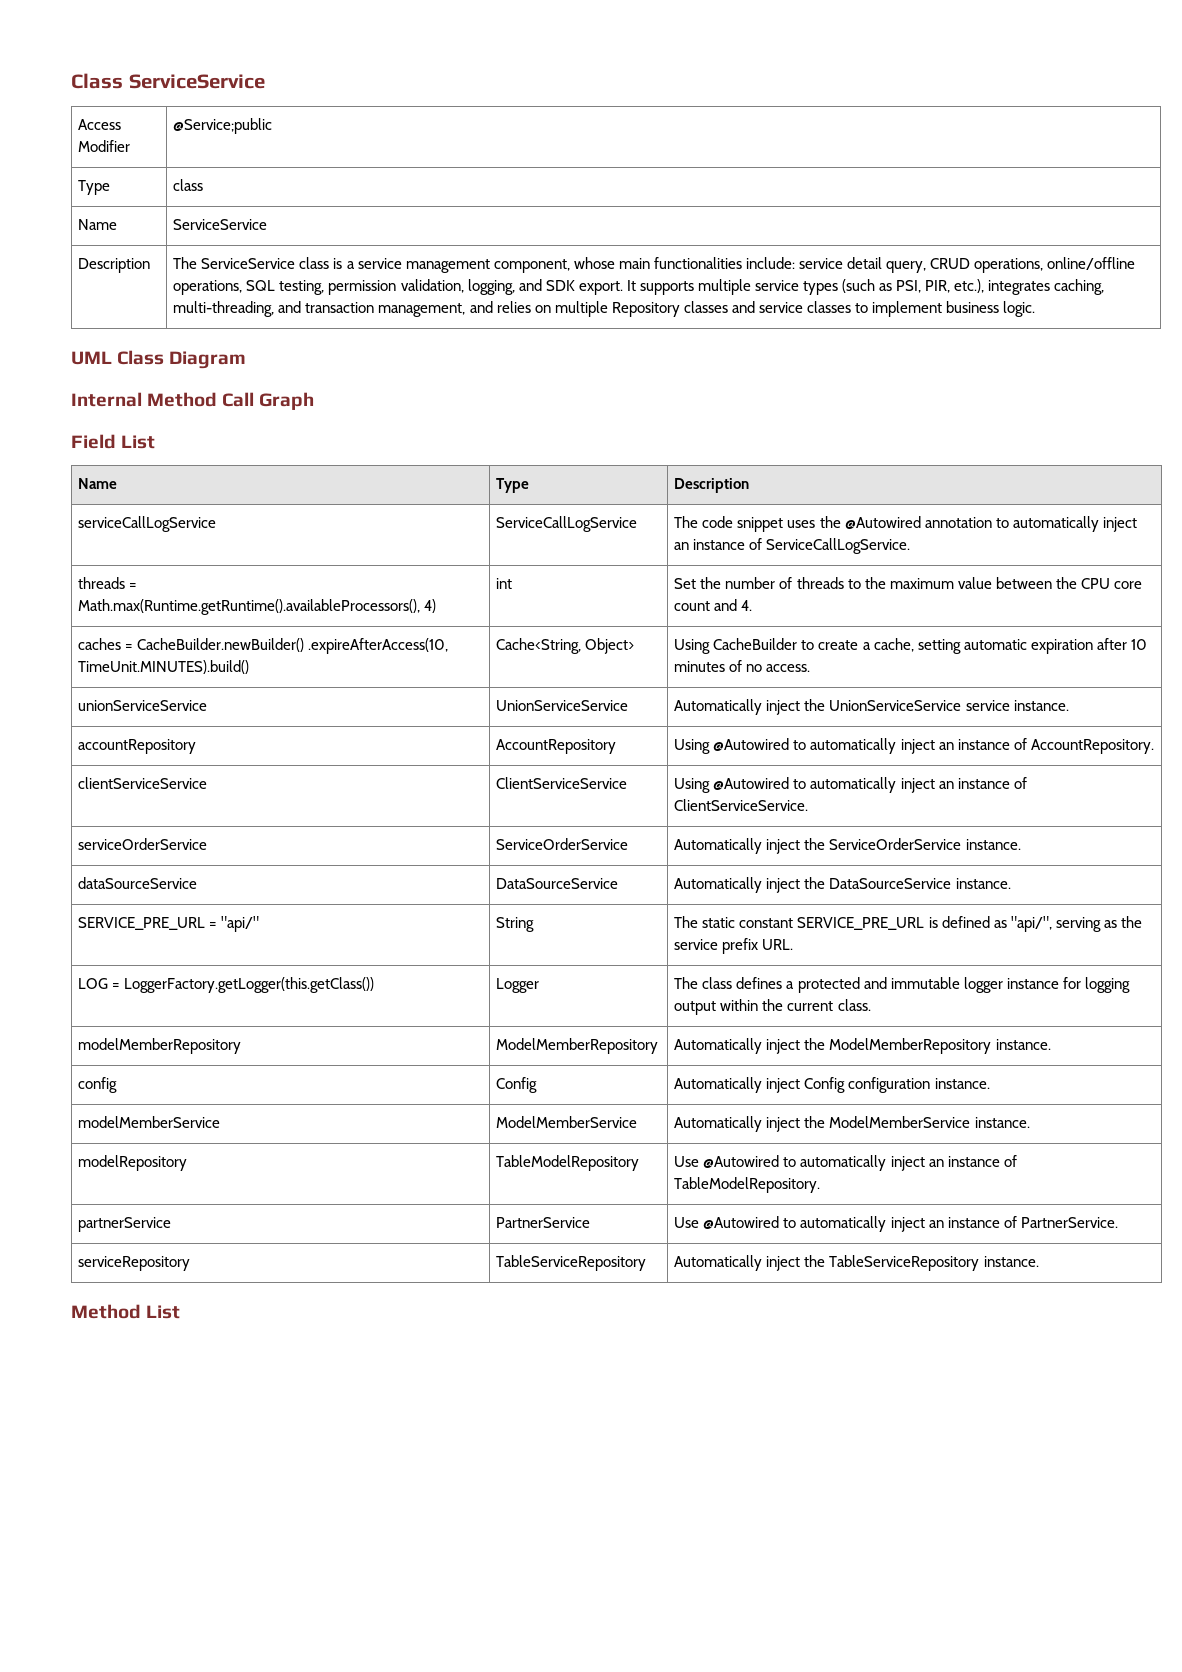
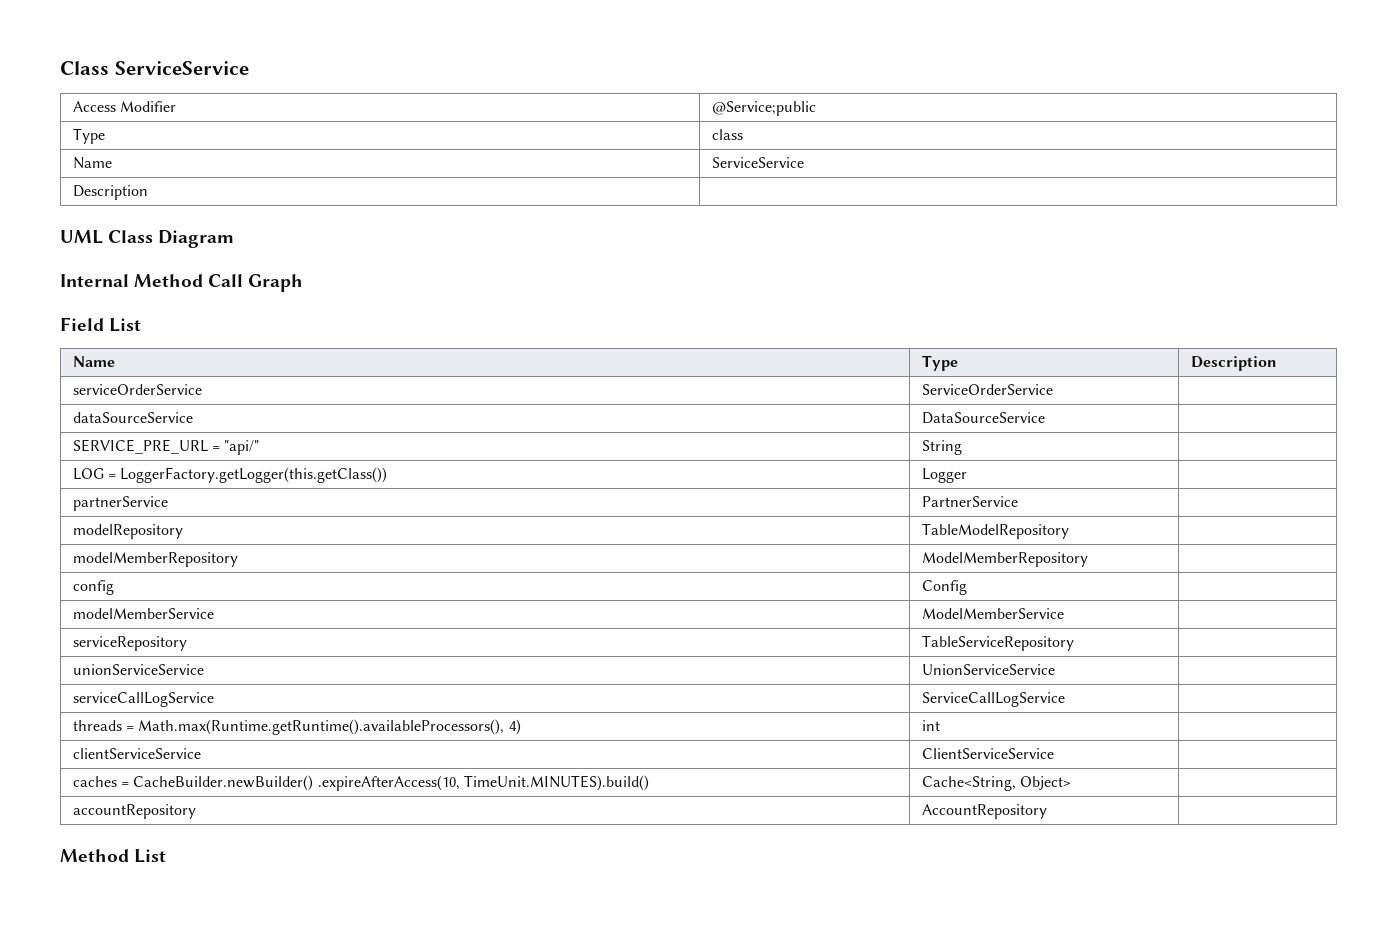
[173,257,1136,273] [173,279,1105,295] [173,301,1036,317] The ServiceService class is a service management component, whose main functionalities include: service detail query, CRUD operations, online/offline operations, SQL testing, permission validation, logging, and SDK export. It supports multiple service types (such as PSI, PIR, etc.), integrates caching, multi-threading, and transaction management, and relies on multiple Repository classes and service classes to implement business logic. -> (148, 192) none
[78,516,217,532] [496,516,638,532] [674,516,1137,532] [674,538,911,554] serviceCallLogService | ServiceCallLogService | The code snippet uses the @Autowired annotation to automatically inject an instance of ServiceCallLogService. -> [72,384,202,395] [921,384,1053,395] [72,412,193,423] [921,412,1045,424] [72,439,260,455] [921,440,962,455] [72,467,388,483] [921,468,967,483] [72,496,168,511] [921,496,1018,507] [72,524,183,539] [921,523,1069,539] [72,552,238,567] [921,552,1088,567] [72,580,114,595] [921,580,967,595] [72,608,214,619] [921,608,1064,619] [72,636,187,651] [921,635,1074,651] [72,664,204,675] [921,664,1055,675] [72,692,214,707] [921,692,1065,707] serviceOrderService | ServiceOrderService | // dataSourceService | DataSourceService | // SERVICE_PRE_URL = "api/" | String | // LOG = LoggerFactory.getLogger(this.getClass()) | Logger | // partnerService | PartnerService | // modelRepository | TableModelRepository | // modelMemberRepository | ModelMemberRepository | // config | Config | // modelMemberService | ModelMemberService | // serviceRepository | TableServiceRepository | // unionServiceService | UnionServiceService | // serviceCallLogService | ServiceCallLogService |
[674,577,1142,589] [674,599,753,611] Set the number of threads to the maximum value between the CPU core count and 4. -> [72,748,201,759] [921,748,1054,759] // clientServiceService | ClientServiceService |
[674,638,1147,654] [674,660,811,672] [78,700,208,711] [496,700,629,711] [674,699,1069,715] [78,739,197,754] [496,739,617,754] [674,738,1154,754] [78,777,208,789] [496,777,628,789] [674,777,1027,793] [674,799,809,811] [78,838,208,850] [496,838,629,850] [674,838,1021,854] [78,877,198,889] [496,878,619,889] [674,877,1011,893] [78,916,260,932] [496,917,535,932] [674,916,1142,932] [674,938,794,954] [78,977,375,993] [496,978,540,993] [674,977,1130,993] [674,999,871,1015] [78,1038,242,1054] [496,1038,659,1054] [674,1038,1051,1054] [78,1077,118,1093] [496,1077,538,1093] [674,1077,990,1093] [78,1116,221,1128] [496,1116,638,1128] [674,1116,1030,1132] [78,1155,188,1171] [496,1155,640,1171] [674,1155,1017,1171] [674,1177,821,1193] [78,1217,172,1232] [496,1217,591,1228] [674,1216,1118,1232] [78,1256,191,1271] [496,1255,647,1271] [674,1255,1039,1271] Using CacheBuilder to create a cache, setting automatic expiration after 10 minutes of no access. // unionServiceService | UnionServiceService | Automatically inject the UnionServiceService service instance. // accountRepository | AccountRepository | Using @Autowired to automatically inject an instance of AccountRepository. // clientServiceService | ClientServiceService | Using @Autowired to automatically inject an instance of ClientServiceService. // serviceOrderService | ServiceOrderService | Automatically inject the ServiceOrderService instance. // dataSourceService | DataSourceService | Automatically inject the DataSourceService instance. // SERVICE_PRE_URL = "api/" | String | The static constant SERVICE_PRE_URL is defined as "api/", serving as the service prefix URL. // LOG = LoggerFactory.getLogger(this.getClass()) | Logger | The class defines a protected and immutable logger instance for logging output within the current class. // modelMemberRepository | ModelMemberRepository | Automatically inject the ModelMemberRepository instance. // config | Config | Automatically inject Config configuration instance. // modelMemberService | ModelMemberService | Automatically inject the ModelMemberService instance. // modelRepository | TableModelRepository | Use @Autowired to automatically inject an instance of TableModelRepository. // partnerService | PartnerService | Use @Autowired to automatically inject an instance of PartnerService. // serviceRepository | TableServiceRepository | Automatically inject the TableServiceRepository instance. -> [72,804,196,819] [921,804,1047,819] // accountRepository | AccountRepository |

